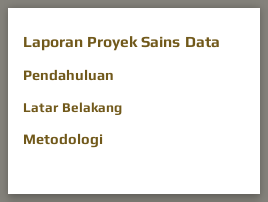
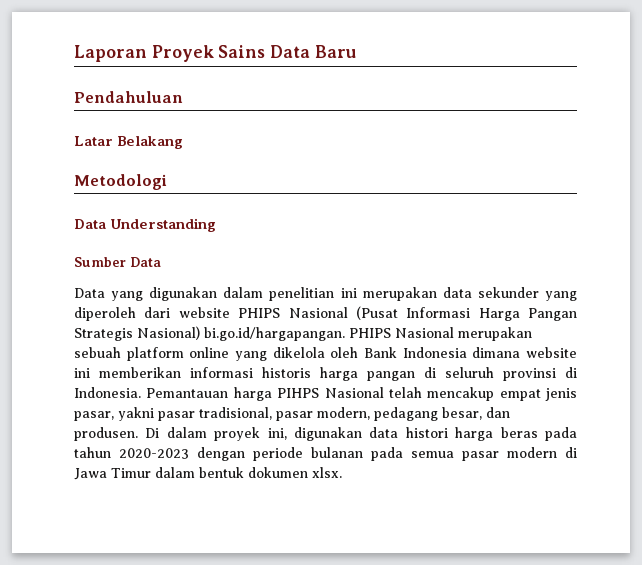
(220, 42) none -> [314,45,356,58] Baru
(103, 140) none -> [74,218,217,232] [74,257,161,267] [74,287,577,301] [74,306,577,321] [74,326,532,341] [74,347,577,361] [74,367,577,381] [74,387,577,401] [74,407,510,421] [74,427,577,441] [74,447,577,461] [74,467,342,480] // Data Understanding // Sumber Data // Data yang digunakan dalam penelitian ini merupakan data sekunder yang diperoleh dari website PHIPS Nasional (Pusat Informasi Harga Pangan Strategis Nasional) bi.go.id/hargapangan. PHIPS Nasional merupakan sebuah platform online yang dikelola oleh Bank Indonesia dimana website ini memberikan informasi historis harga pangan di seluruh provinsi di Indonesia. Pemantauan harga PIHPS Nasional telah mencakup empat jenis pasar, yakni pasar tradisional, pasar modern, pedagang besar, dan produsen. Di dalam proyek ini, digunakan data histori harga beras pada tahun 2020-2023 dengan periode bulanan pada semua pasar modern di Jawa Timur dalam bentuk dokumen xlsx.

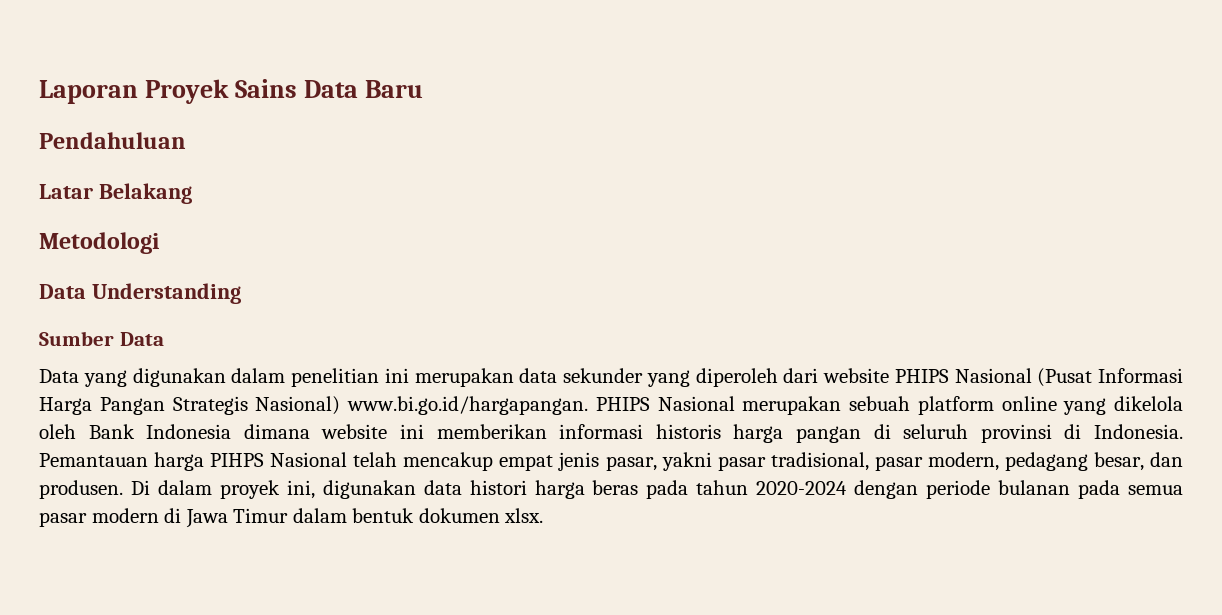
[204,327,345,341] bi.go.id/hargapangan. -> [347,396,588,415] www.bi.go.id/hargapangan.
[119,448,189,459] 2020-2023 -> [756,481,848,495] 2020-2024

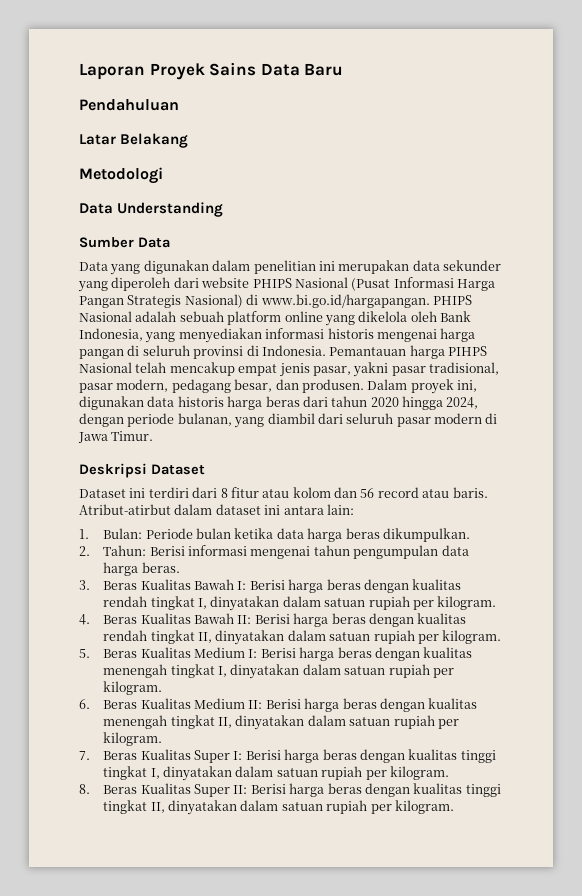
(341, 405) none -> [246,294,259,305] di
[742,396,842,415] merupakan -> [135,311,177,322] adalah
[146,424,547,439] Indonesia dimana website ini memberikan -> [79,328,262,343] Indonesia, yang menyediakan
(721, 431) none -> [376,329,437,342] mengenai
[130,480,212,495] Di dalam -> [367,379,408,390] Dalam
[469,480,1184,499] [39,508,544,528] histori harga beras pada tahun 2020-2024 dengan periode bulanan pada semua pasar modern di Jawa Timur dalam bentuk dokumen xlsx. -> [177,396,479,410] [79,413,498,428] [78,431,154,443] [79,463,205,478] [79,487,488,498] [79,504,354,515] [79,528,470,542] [79,545,469,559] [103,562,180,576] [79,579,462,593] [103,596,497,611] [79,613,467,627] [103,630,502,645] [79,647,473,661] [103,664,454,679] [103,681,163,695] [79,698,478,712] [103,715,459,730] [103,732,163,746] [79,749,496,763] [103,766,449,781] [79,783,501,797] [103,800,454,815] historis harga beras dari tahun 2020 hingga 2024, dengan periode bulanan, yang diambil dari seluruh pasar modern di Jawa Timur. // Deskripsi Dataset // Dataset ini terdiri dari 8 fitur atau kolom dan 56 record atau baris. Atribut-atirbut dalam dataset ini antara lain: // 1. Bulan: Periode bulan ketika data harga beras dikumpulkan. // 2. Tahun: Berisi informasi mengenai tahun pengumpulan data harga beras. // 3. Beras Kualitas Bawah I: Berisi harga beras dengan kualitas rendah tingkat I, dinyatakan dalam satuan rupiah per kilogram. // 4. Beras Kualitas Bawah II: Berisi harga beras dengan kualitas rendah tingkat II, dinyatakan dalam satuan rupiah per kilogram. // 5. Beras Kualitas Medium I: Berisi harga beras dengan kualitas menengah tingkat I, dinyatakan dalam satuan rupiah per kilogram. // 6. Beras Kualitas Medium II: Berisi harga beras dengan kualitas menengah tingkat II, dinyatakan dalam satuan rupiah per kilogram. // 7. Beras Kualitas Super I: Berisi harga beras dengan kualitas tinggi tingkat I, dinyatakan dalam satuan rupiah per kilogram. // 8. Beras Kualitas Super II: Berisi harga beras dengan kualitas tinggi tingkat II, dinyatakan dalam satuan rupiah per kilogram.

